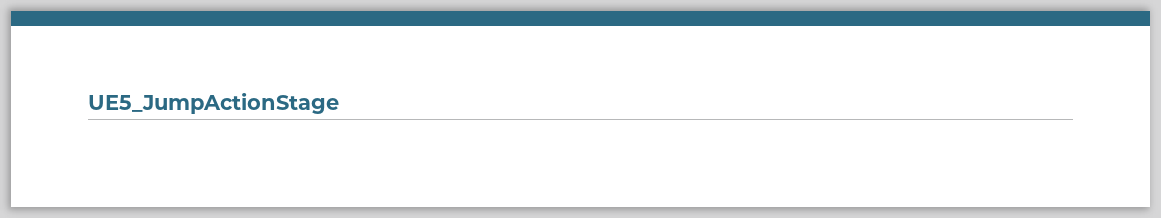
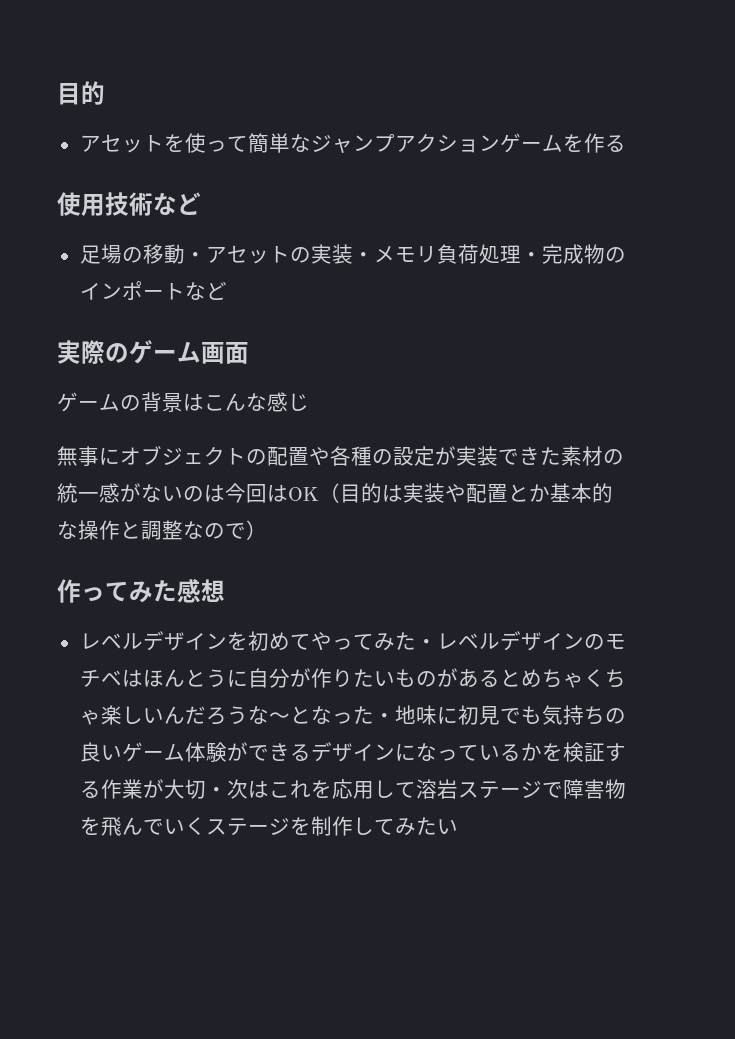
[88,93,339,114] UE5_JumpActionStage -> [57,81,105,105] [79,133,626,153] [57,192,201,216] [79,244,626,264] [79,281,227,300] [57,340,249,364] [57,392,309,412] [57,445,624,466] [57,483,613,503] [57,520,267,540] [57,579,225,603] [79,631,626,651] [79,668,626,688] [79,705,626,725] [79,742,626,763] [79,779,626,799] [79,816,458,836] 目的 // アセットを使って簡単なジャンプアクションゲームを作る // 使用技術など // 足場の移動・アセットの実装・メモリ負荷処理・完成物のインポートなど // 実際のゲーム画面 // ゲームの背景はこんな感じ // 無事にオブジェクトの配置や各種の設定が実装できた素材の統一感がないのは今回はOK（目的は実装や配置とか基本的な操作と調整なので） // 作ってみた感想 // レベルデザインを初めてやってみた・レベルデザインのモチベはほんとうに自分が作りたいものがあるとめちゃくちゃ楽しいんだろうな～となった・地味に初見でも気持ちの良いゲーム体験ができるデザインになっているかを検証する作業が大切・次はこれを応用して溶岩ステージで障害物を飛んでいくステージを制作してみたい

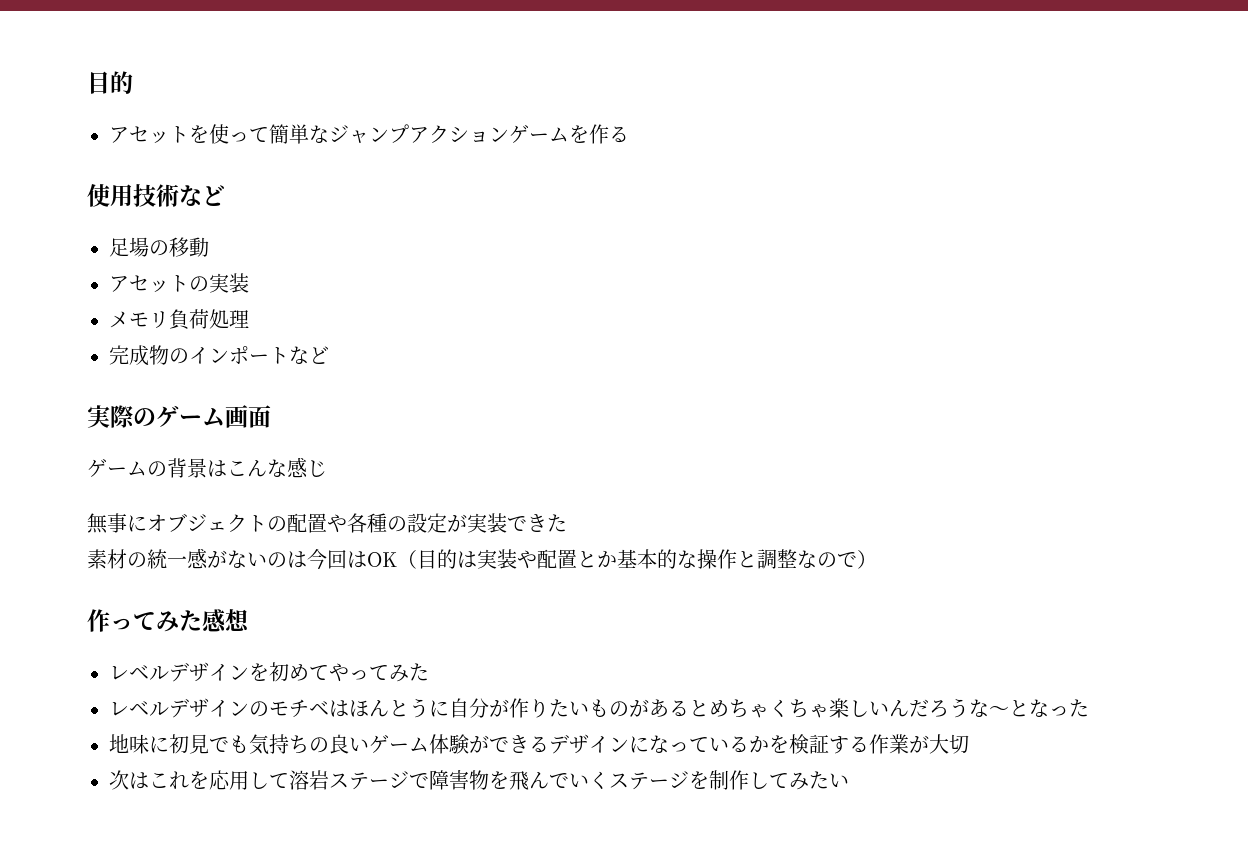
[184,252,206,262] ・ -> (209, 247) //
[352,252,374,262] ・ -> (249, 283) //
[520,252,542,262] ・ -> (249, 319) //
(561, 456) none -> (567, 523) //
[415,639,437,649] ・ -> (429, 672) //
[373,713,395,723] ・ -> (1089, 708) //
[205,787,227,797] ・ -> (969, 744) //

